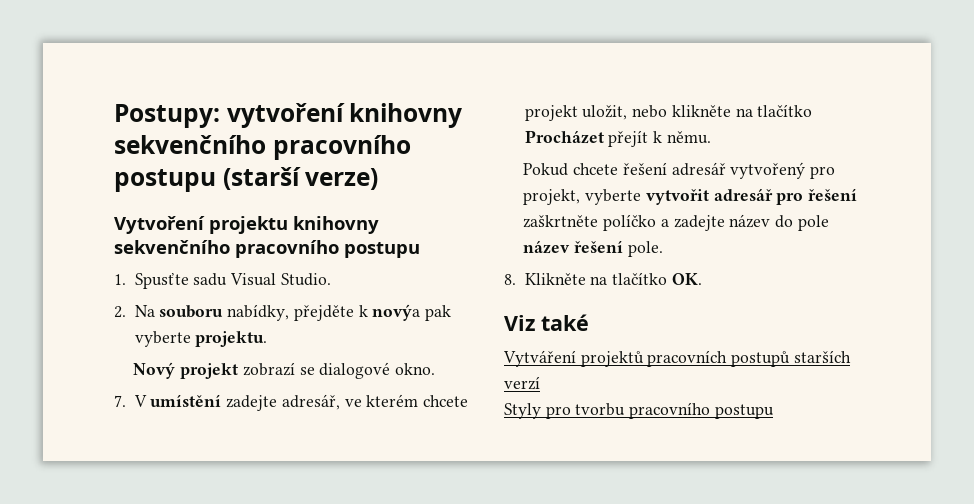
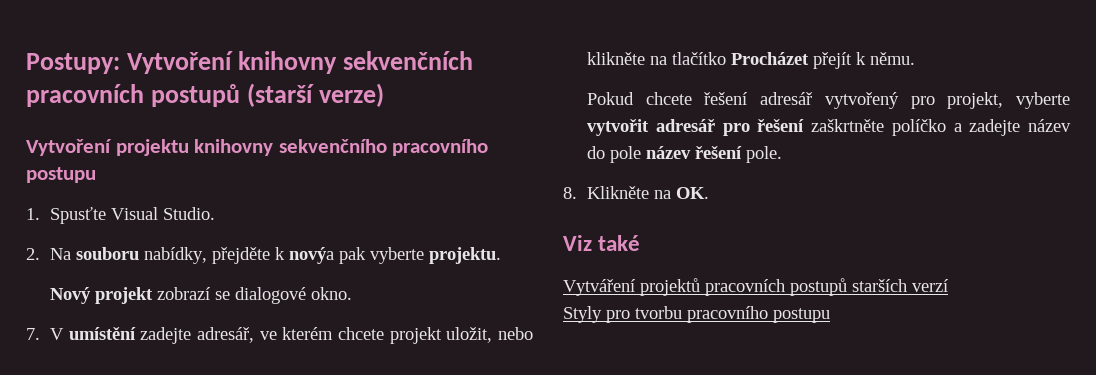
[226,103,463,128] [114,135,411,160] [114,169,216,192] vytvoření knihovny sekvenčního pracovního postupu -> [127,51,474,74] [26,84,241,107] Vytvoření knihovny sekvenčních pracovních postupů
[193,273,228,286] sadu -> (107, 215) none
[612,272,668,285] tlačítko -> (672, 194) none

